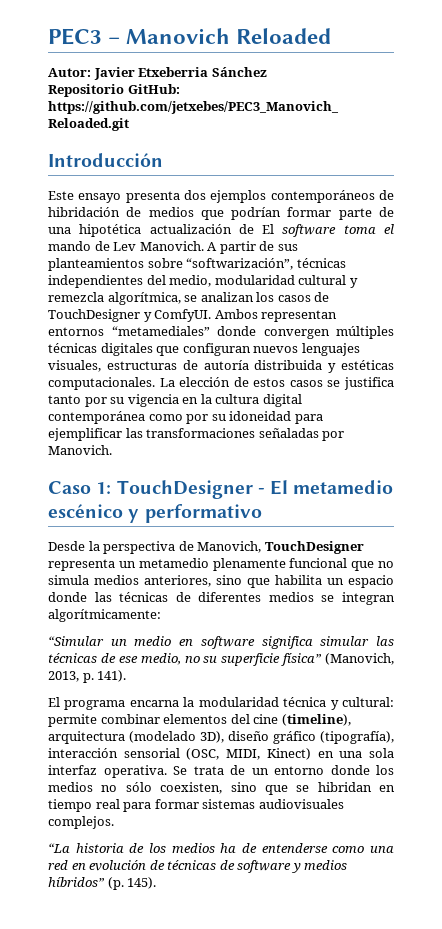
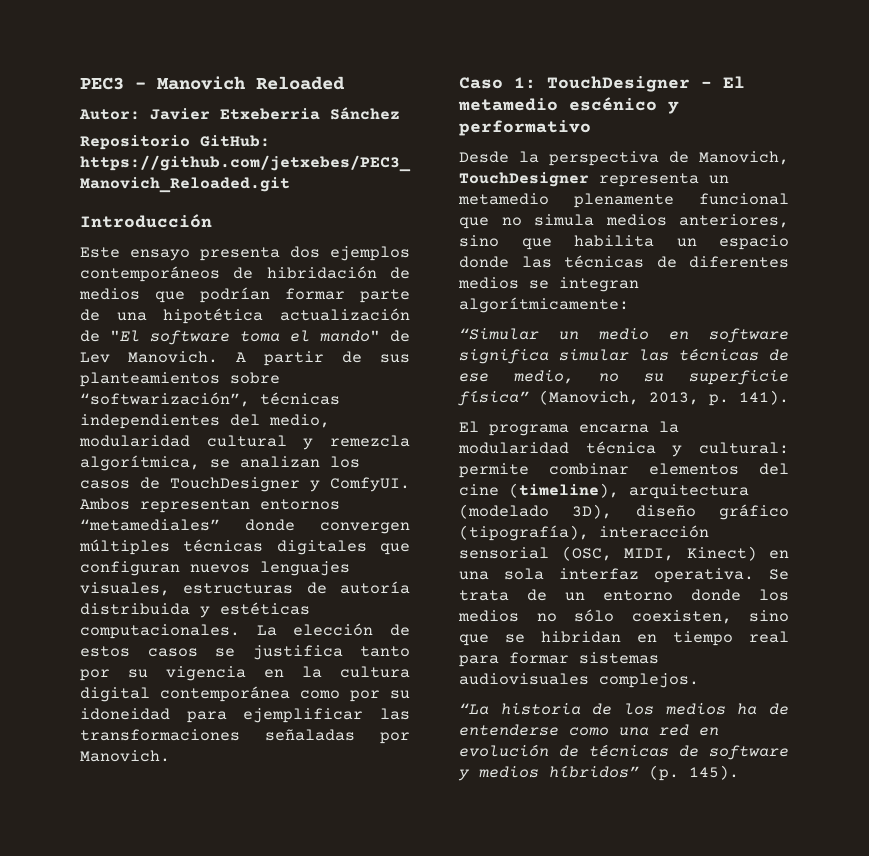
[262,224,275,234] El -> [110,330,140,342] "El
[48,241,91,251] mando -> [320,330,380,342] mando"

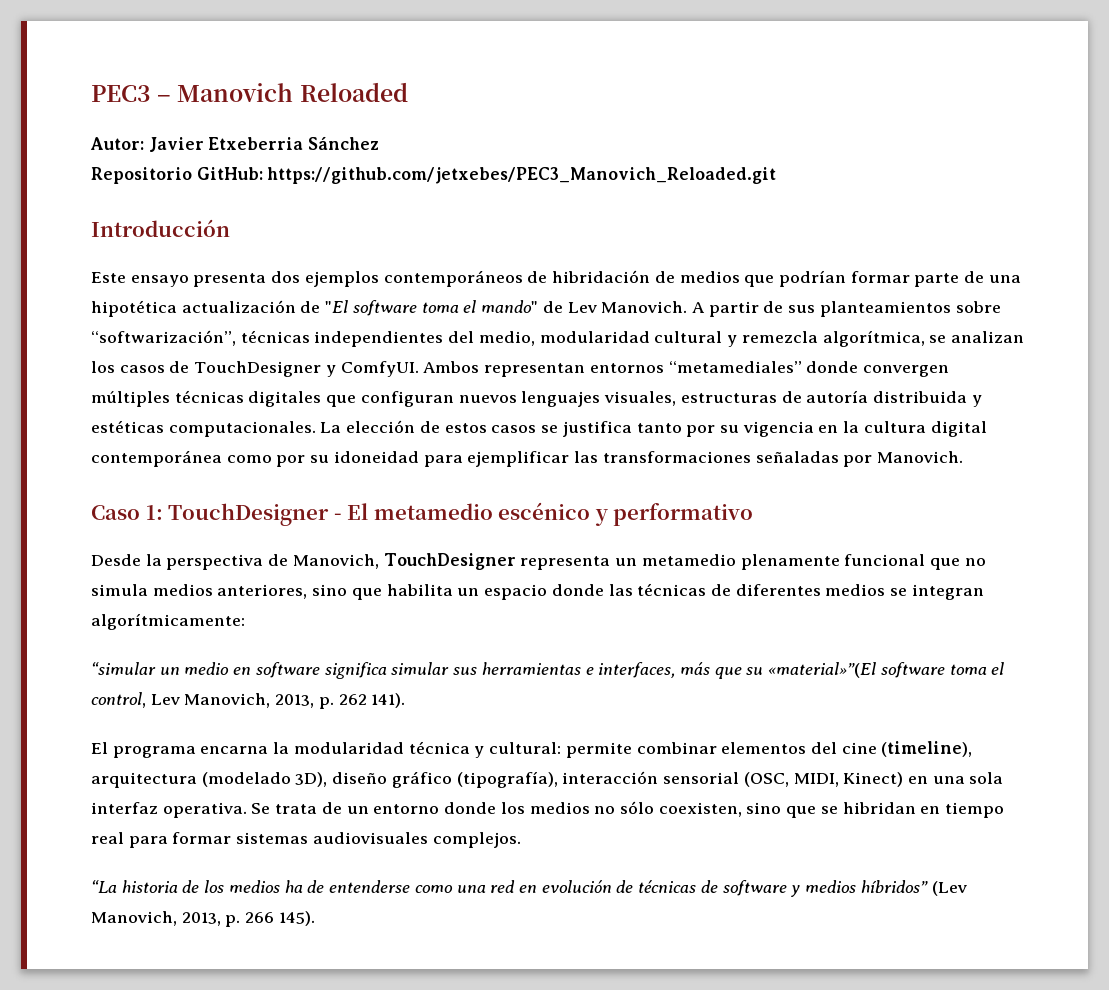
[459,328,539,340] “Simular -> [91,662,156,675] “simular
[639,348,789,361] [459,370,789,385] [458,390,729,406] las técnicas de ese medio, no su superficie física” (Manovich, 2013, p. -> [453,662,1005,679] [91,692,367,709] sus herramientas e interfaces, más que su «material»”(El software toma el control, Lev Manovich, 2013, p. 262
[649,765,679,781] (p. -> [931,881,967,896] [91,911,275,927] (Lev Manovich, 2013, p. 266

